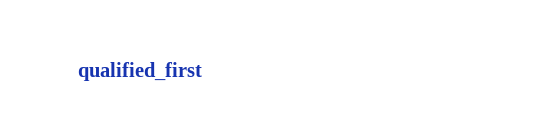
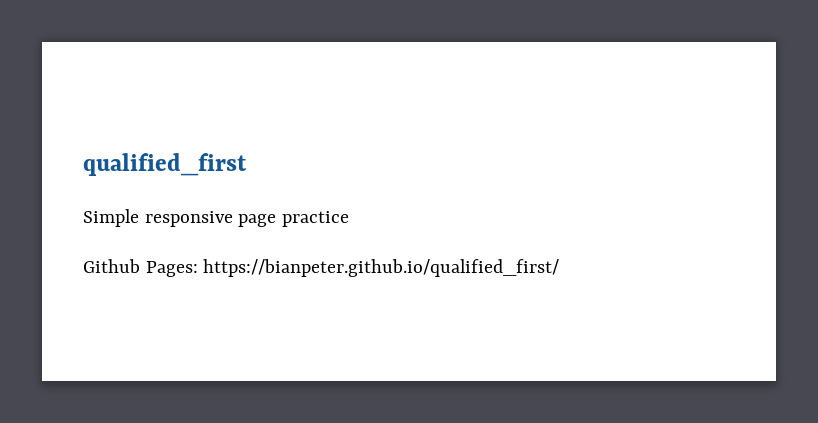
(202, 71) none -> [83,209,350,227] [83,259,560,277] // Simple responsive page practice // Github Pages: https://bianpeter.github.io/qualified_first/

